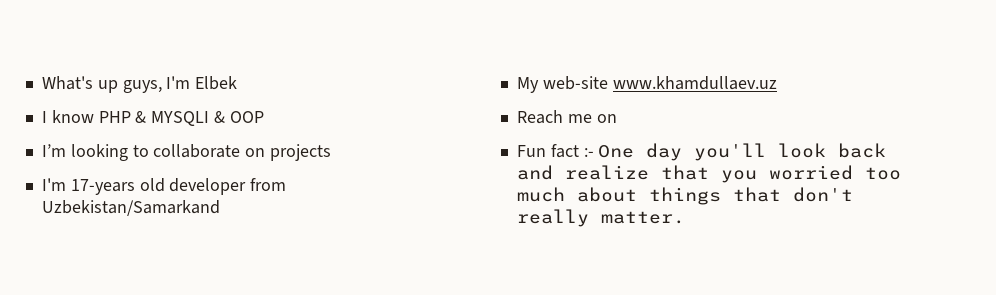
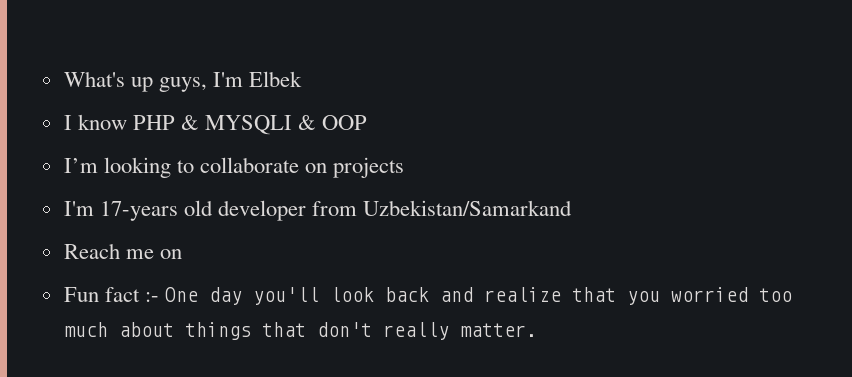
[516,76,777,93] // My web-site www.khamdullaev.uz -> (573, 208) none

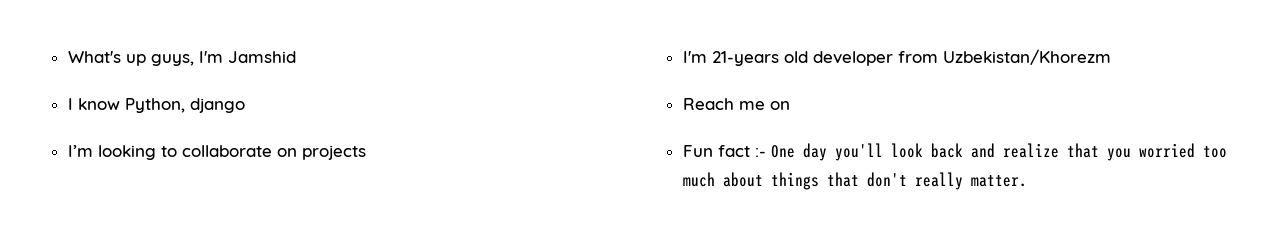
[249,71,303,87] Elbek -> [227,51,296,63] Jamshid
[132,115,368,135] PHP & MYSQLI & OOP -> [124,98,245,113] Python, django
[99,201,178,221] 17-years -> [711,51,779,66] 21-years
[363,200,573,216] Uzbekistan/Samarkand -> [942,49,1111,65] Uzbekistan/Khorezm

